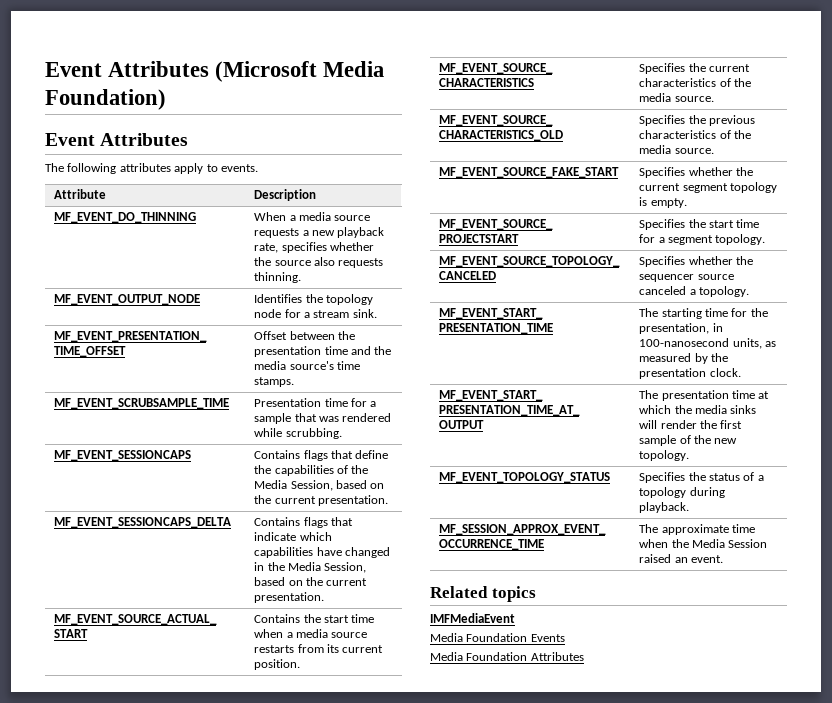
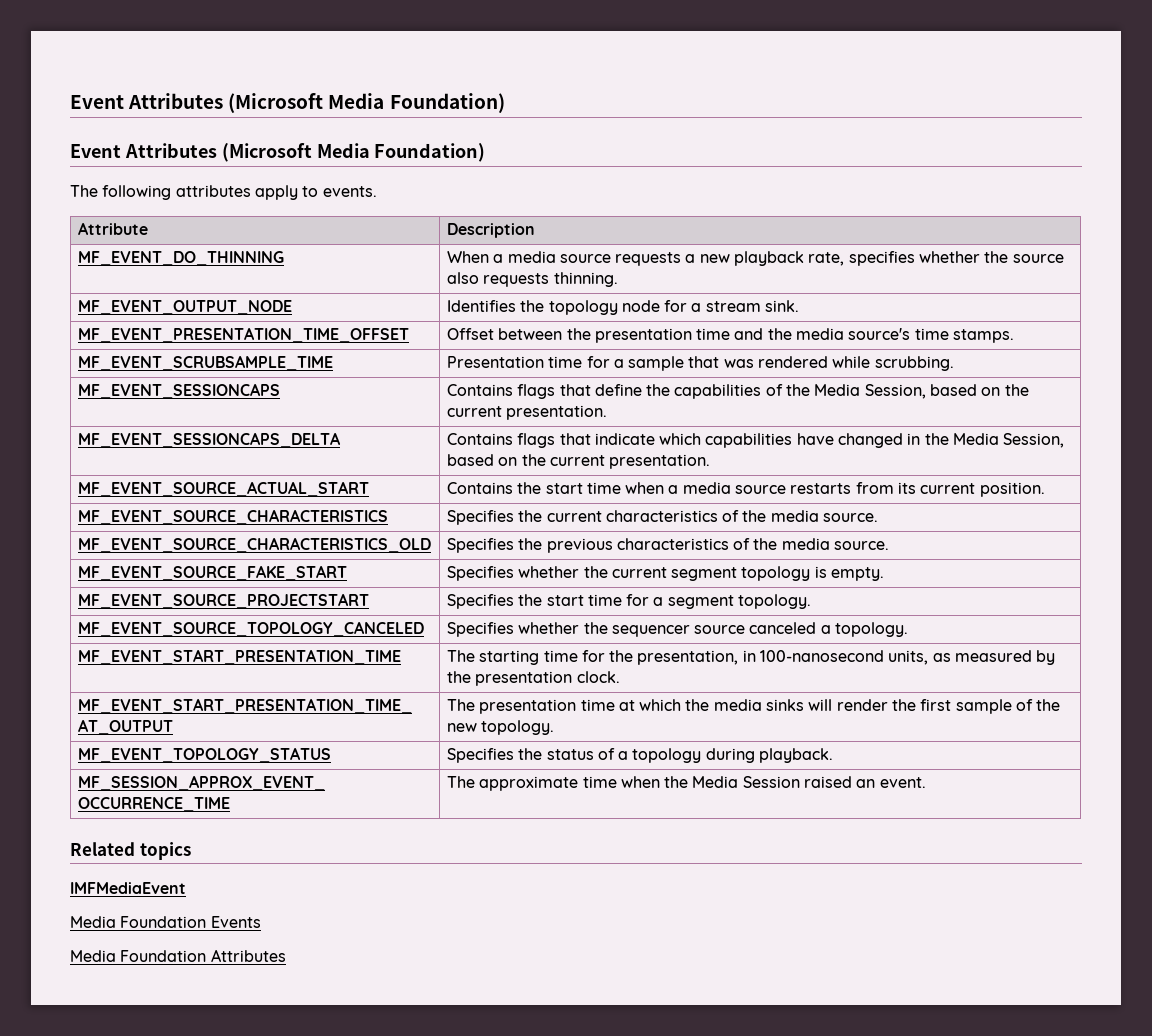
(189, 139) none -> [221,143,486,162] (Microsoft Media Foundation)

